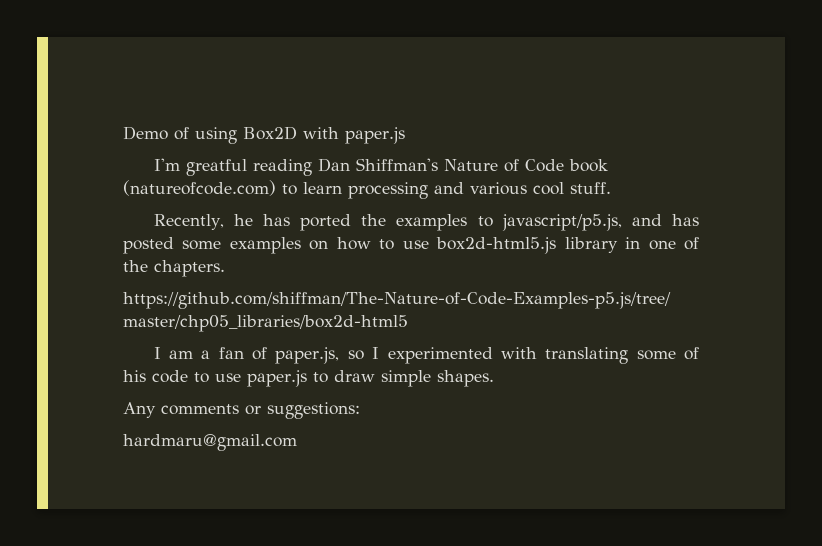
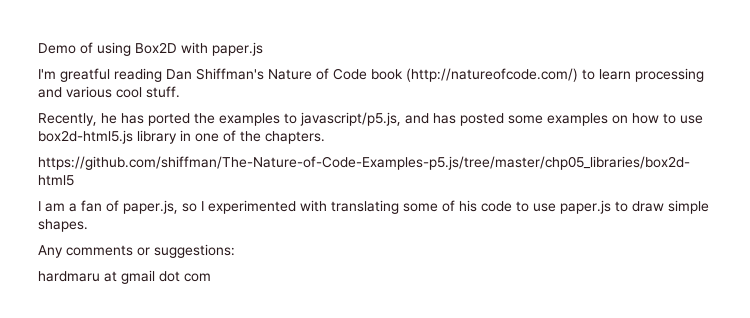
[123,180,276,196] (natureofcode.com) -> [406,68,578,82] (http://natureofcode.com/)
[123,434,297,451] hardmaru@gmail.com -> [38,270,211,284] hardmaru at gmail dot com

